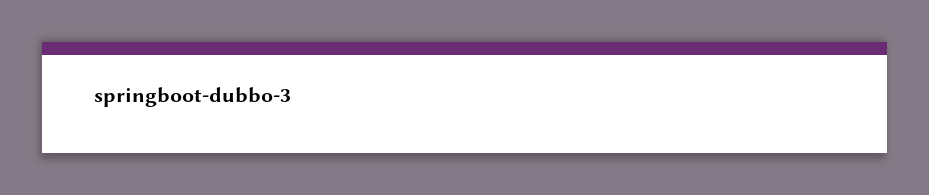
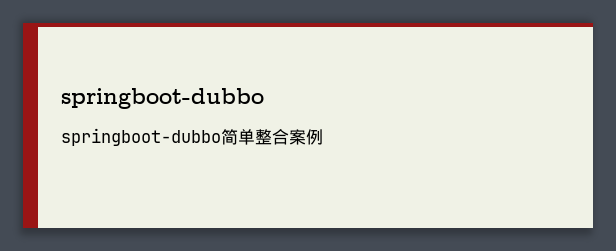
[94,87,291,107] springboot-dubbo-3 -> [61,88,264,109] [61,128,323,146] springboot-dubbo // springboot-dubbo简单整合案例

